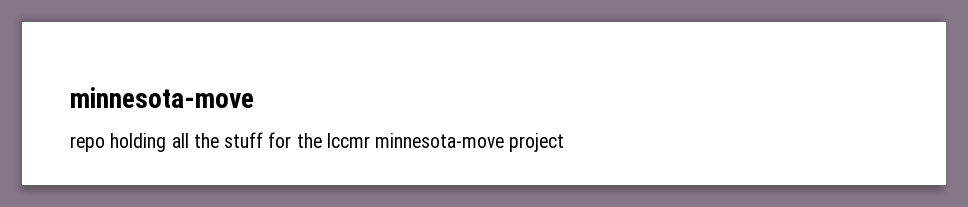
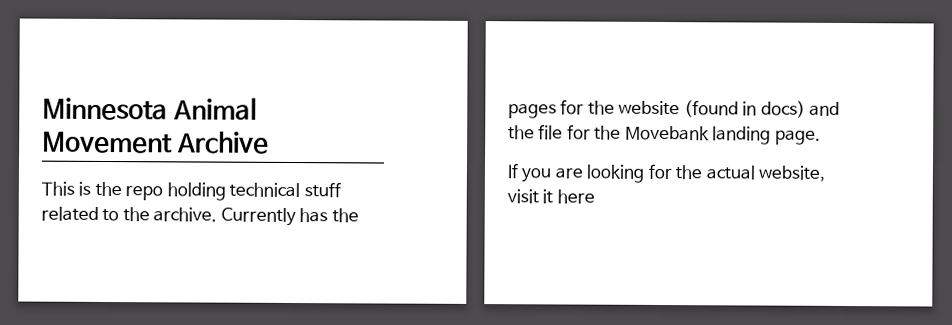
[70,87,254,108] [70,132,565,152] minnesota-move // repo holding all the stuff for the lccmr minnesota-move project -> [42,97,258,121] [42,131,270,154] [41,181,341,201] [41,206,359,227] [508,99,841,119] [508,124,821,145] [507,163,826,183] [507,189,595,204] Minnesota Animal Movement Archive // This is the repo holding technical stuff related to the archive. Currently has the pages for the website (found in docs) and the file for the Movebank landing page. // If you are looking for the actual website, visit it here

